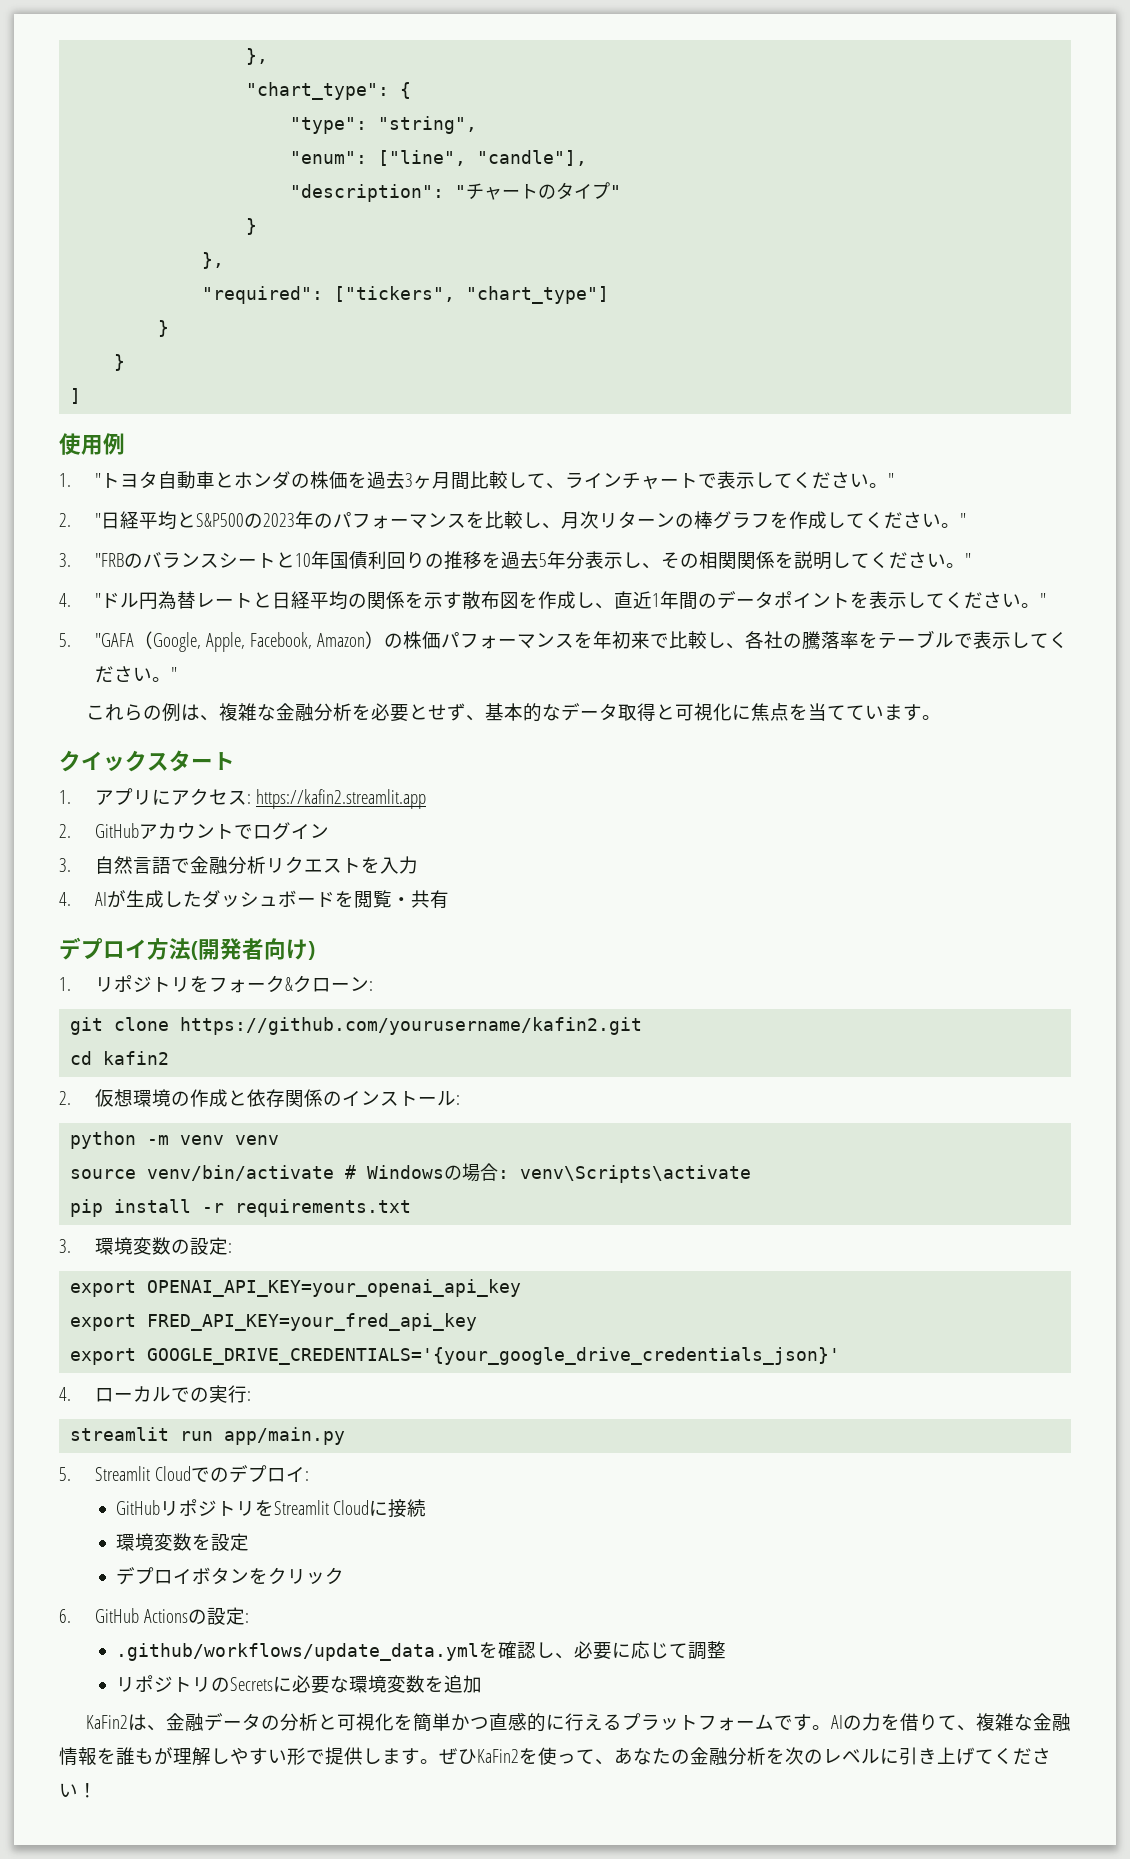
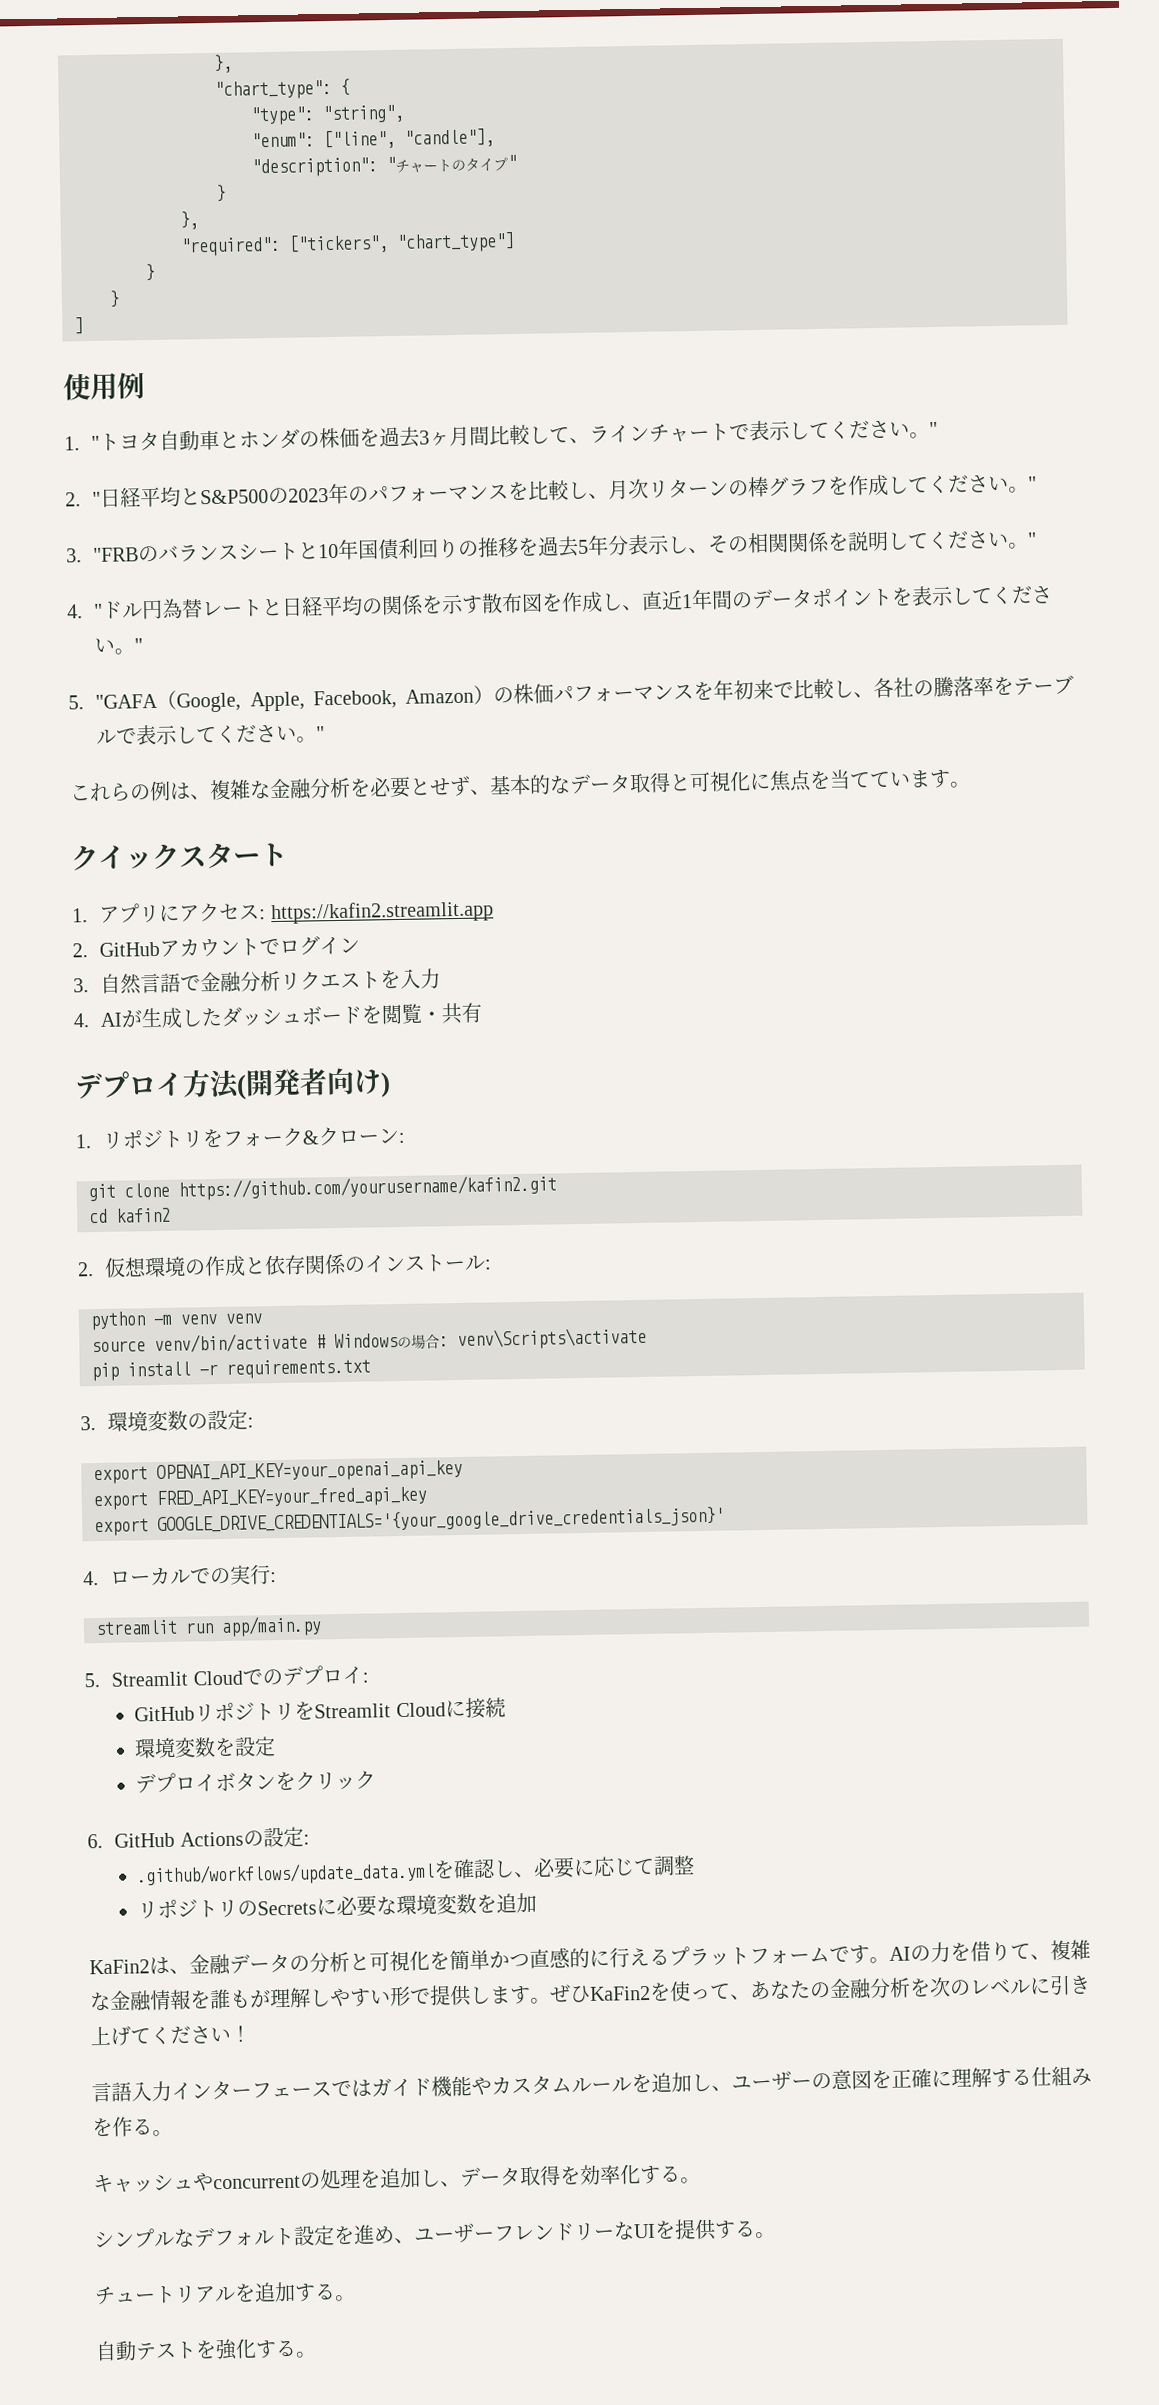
(97, 1790) none -> [91,2065,1092,2103] [92,2116,173,2137] [93,2164,701,2193] [94,2218,776,2248] [94,2281,356,2306] [95,2338,317,2362] // 言語入力インターフェースではガイド機能やカスタムルールを追加し、ユーザーの意図を正確に理解する仕組みを作る。 // キャッシュやconcurrentの処理を追加し、データ取得を効率化する。 // シンプルなデフォルト設定を進め、ユーザーフレンドリーなUIを提供する。 // チュートリアルを追加する。 // 自動テストを強化する。

